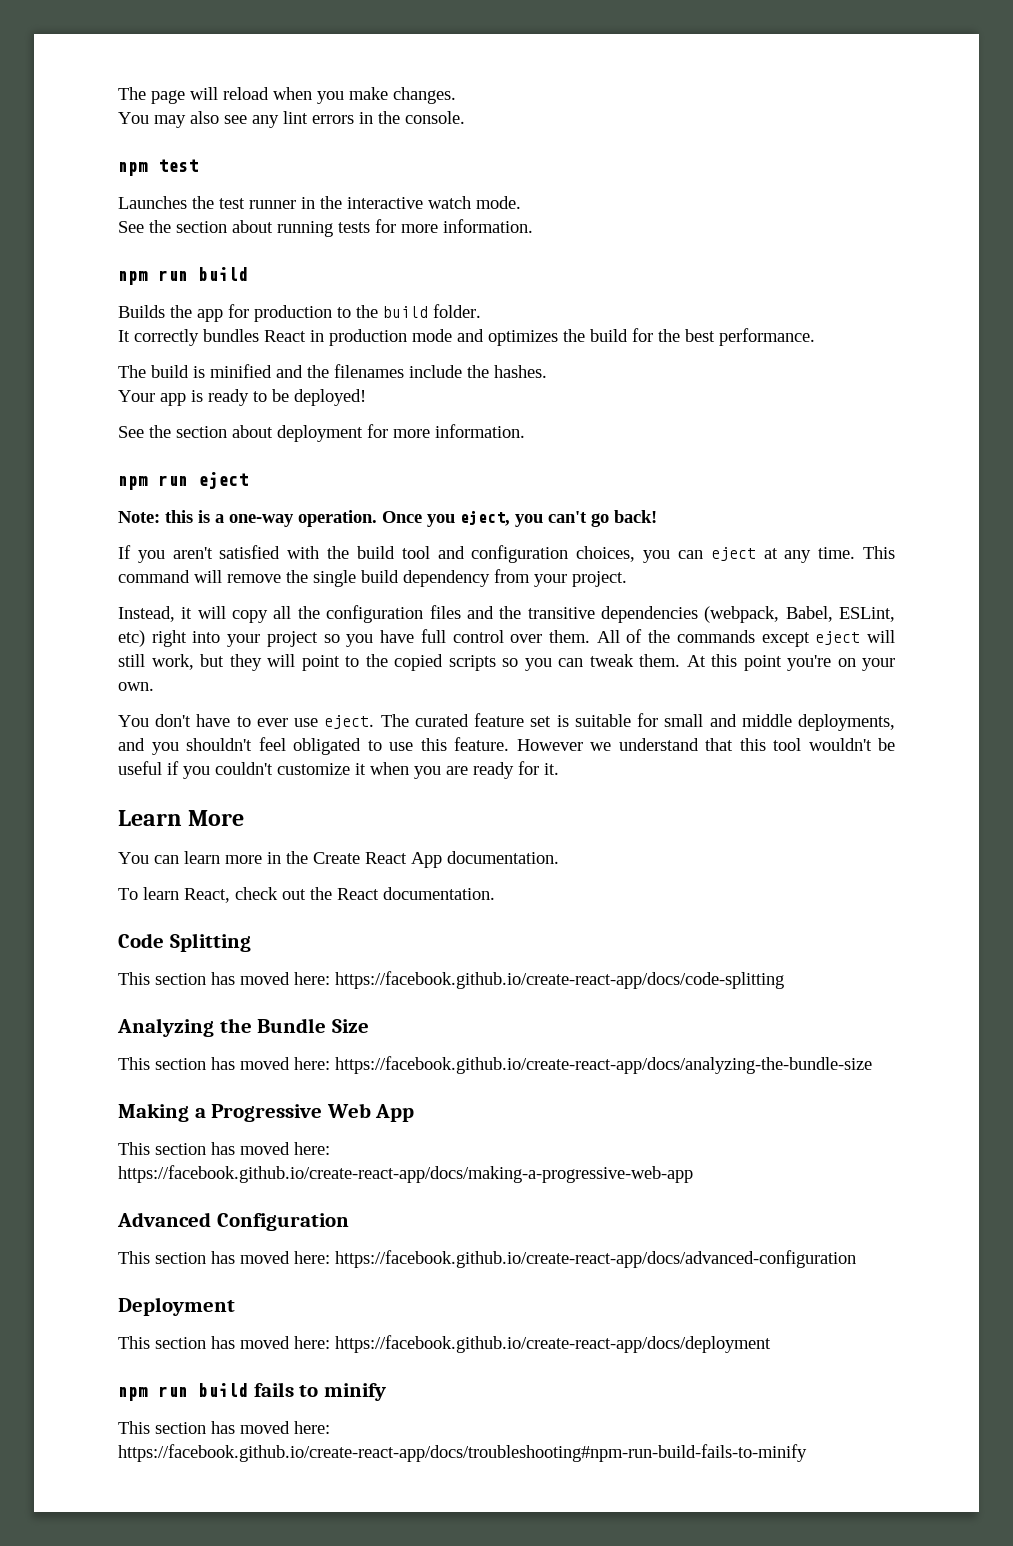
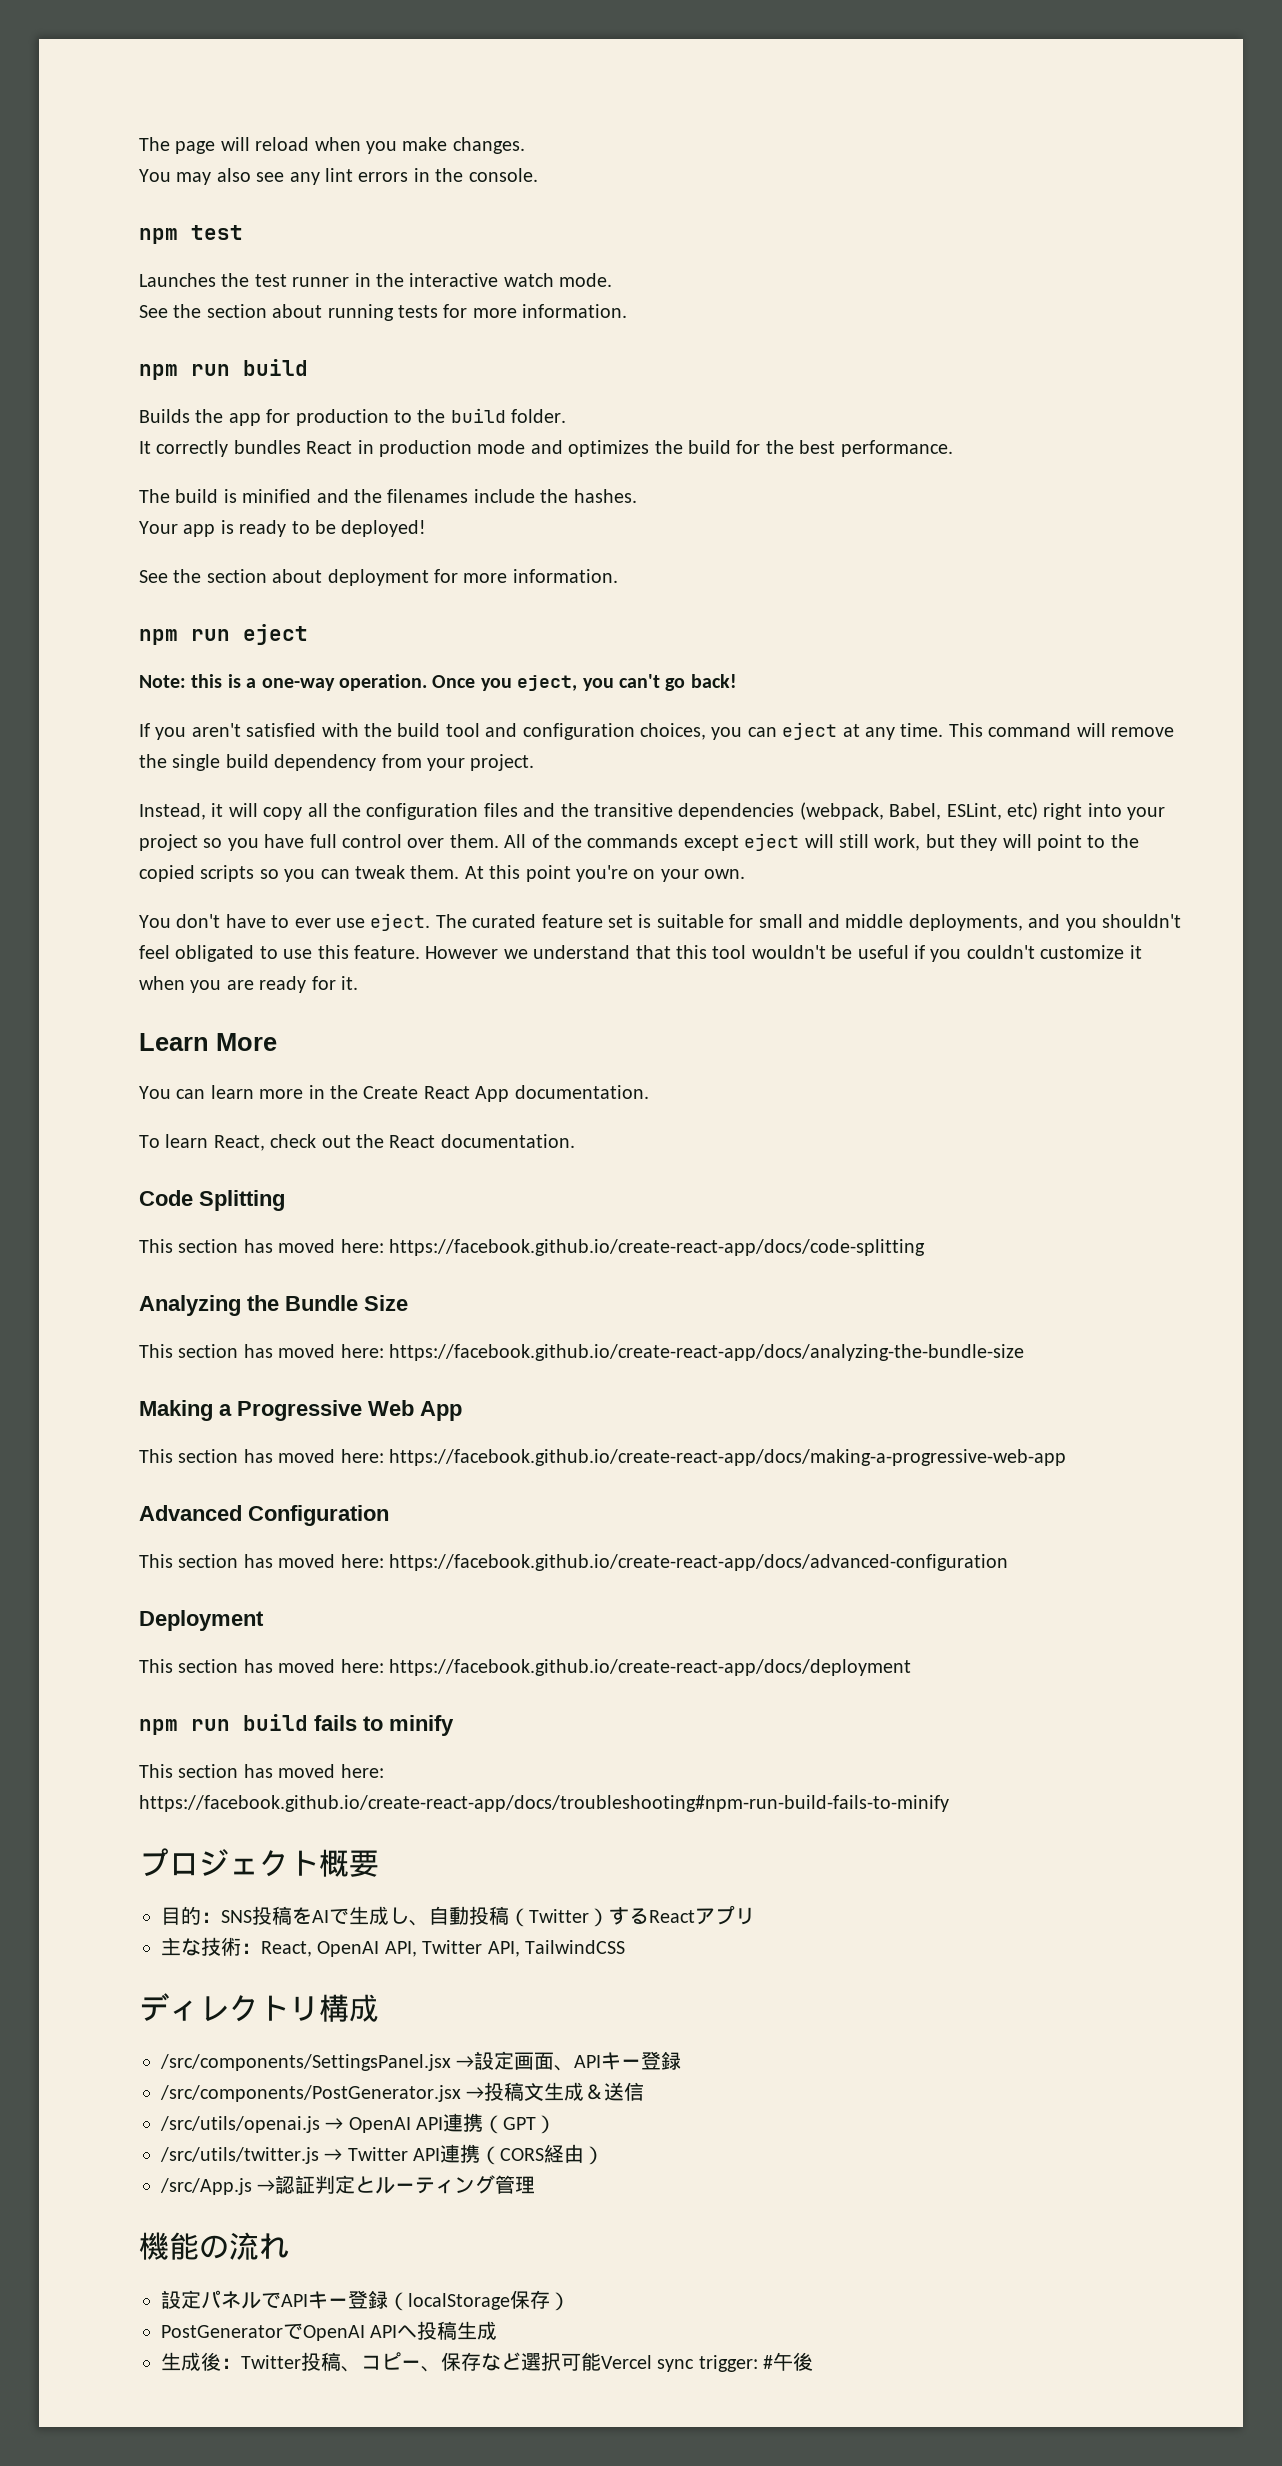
(807, 1453) none -> [139,1848,379,1877] [161,1905,755,1927] [161,1937,625,1957] [139,1993,379,2022] [160,2051,682,2071] [160,2082,645,2102] [160,2113,557,2134] [160,2144,605,2165] [160,2175,536,2195] [139,2232,289,2260] [161,2290,570,2311] [161,2321,498,2341] [161,2352,814,2372] // プロジェクト概要 // 目的：SNS投稿をAIで生成し、自動投稿（Twitter）するReactアプリ // 主な技術：React, OpenAI API, Twitter API, TailwindCSS // ディレクトリ構成 // /src/components/SettingsPanel.jsx →設定画面、APIキー登録 // /src/components/PostGenerator.jsx →投稿文生成＆送信 // /src/utils/openai.js → OpenAI API連携（GPT） // /src/utils/twitter.js → Twitter API連携（CORS経由） // /src/App.js →認証判定とルーティング管理 // 機能の流れ // 設定パネルでAPIキー登録（localStorage保存） // PostGeneratorでOpenAI APIへ投稿生成 // 生成後：Twitter投稿、コピー、保存など選択可能Vercel sync trigger: #午後

